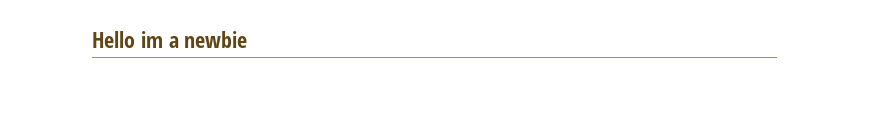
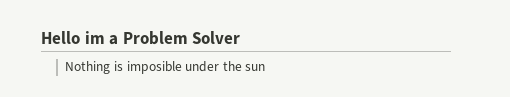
[184,31,248,48] newbie -> [122,31,241,45] [65,61,266,74] Problem Solver // Nothing is imposible under the sun

